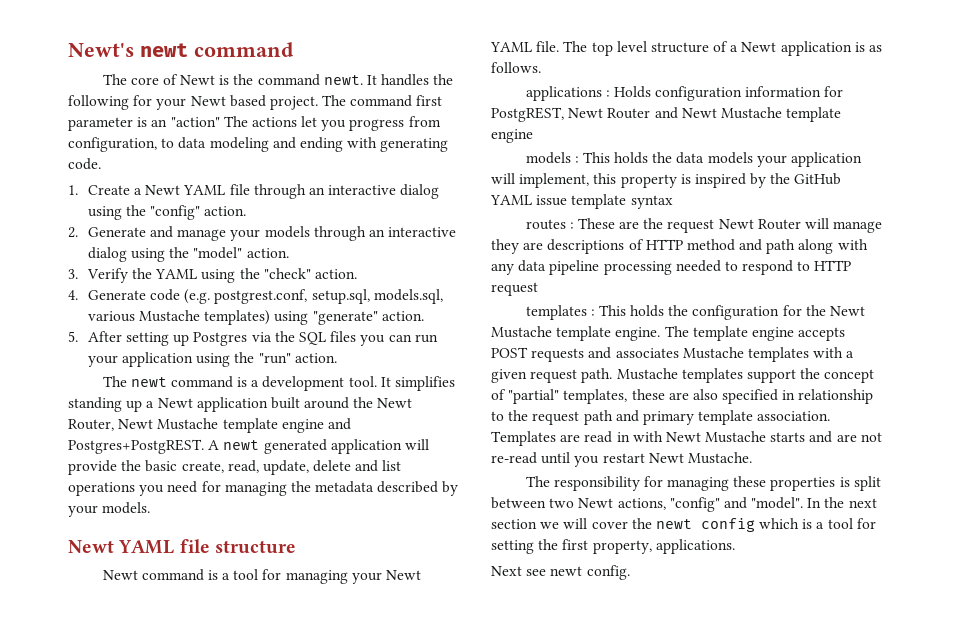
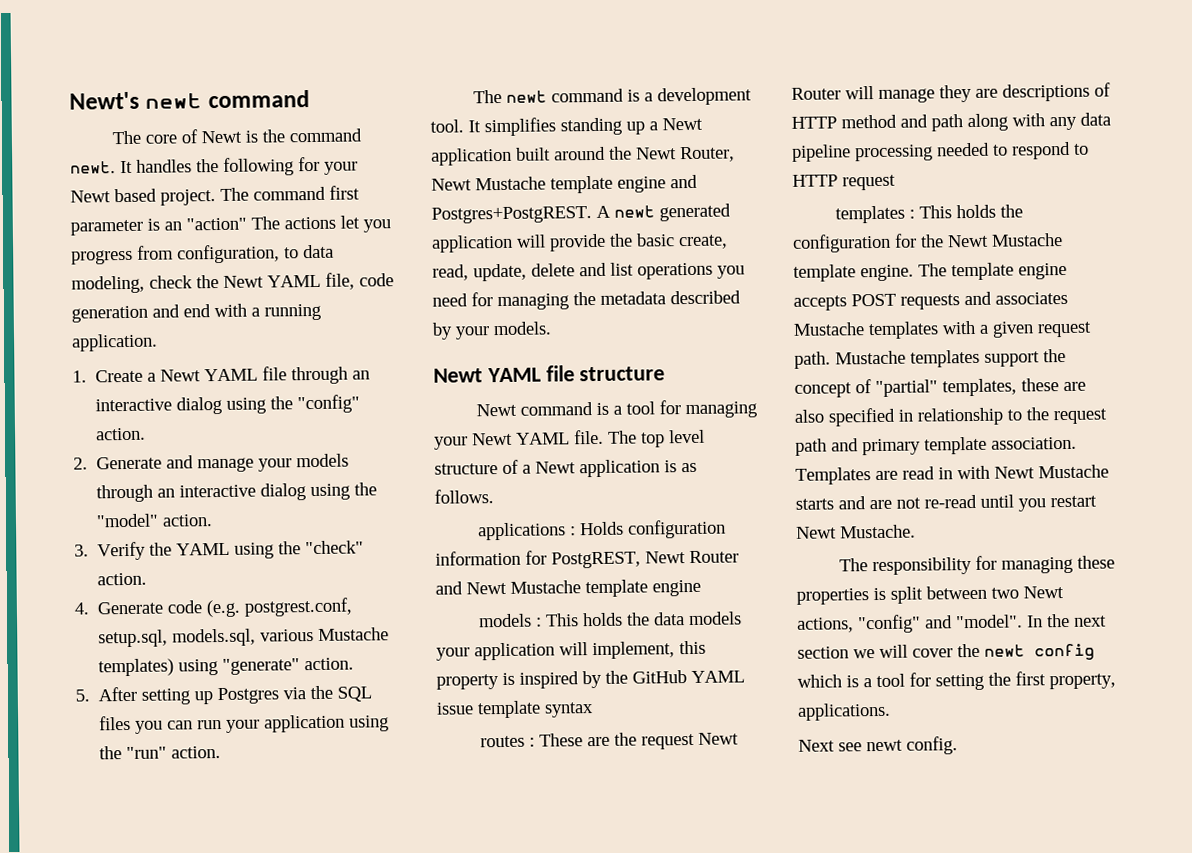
[209,137,449,152] [68,158,101,170] modeling and ending with generating code. -> [71,272,394,294] [71,303,321,323] [71,333,158,352] modeling, check the Newt YAML file, code generation and end with a running application.

